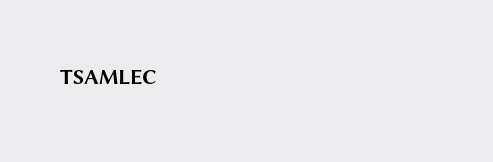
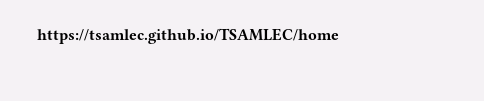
[60,69,157,85] TSAMLEC -> [37,28,339,44] https://tsamlec.github.io/TSAMLEC/home

